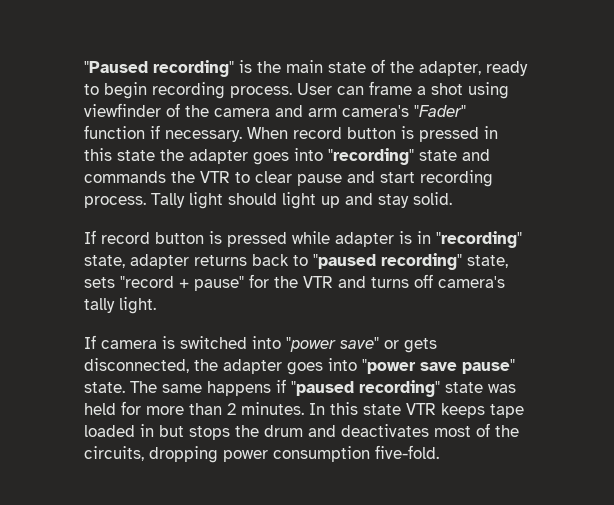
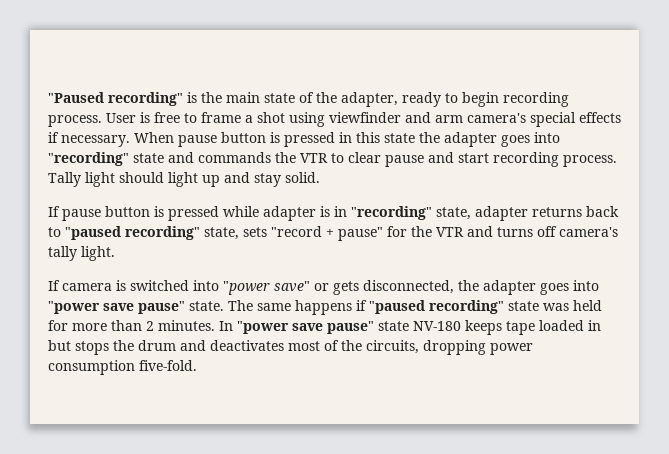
[337,86,364,95] can -> [140,112,197,123] is free to
[166,103,270,117] of the camera -> (401, 117) none
[414,105,466,117] [84,125,145,139] "Fader" function -> [530,112,621,127] special effects
[293,127,342,139] record -> [178,135,217,147] pause
[101,232,150,244] record -> [62,209,101,221] pause
[330,402,436,415] this state VTR -> [237,321,461,334] "power save pause" state NV-180

